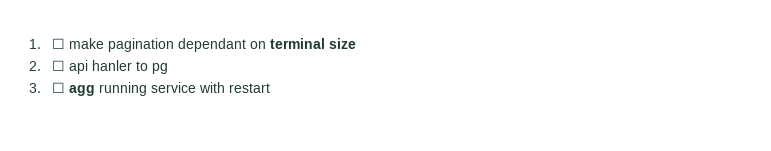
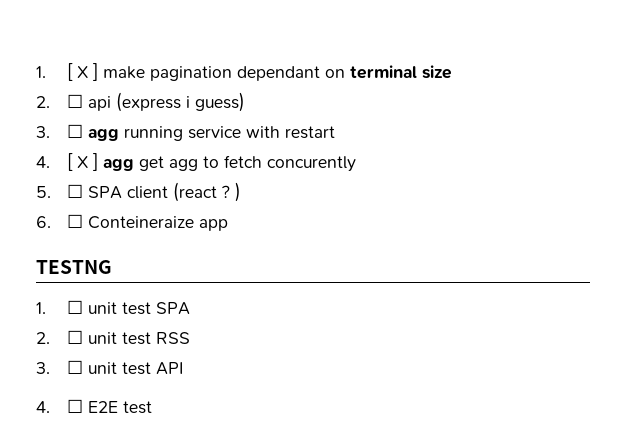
[29,38,66,49] 1. ☐ -> [36,63,99,81] 1. [ X ]
[92,60,169,74] hanler to pg -> [116,92,246,112] (express i guess)
(271, 88) none -> [36,153,357,172] [36,182,242,202] [36,214,229,231] [36,260,112,274] [36,300,191,315] [36,330,191,345] [36,360,185,375] [36,399,153,414] // 4. [ X ] agg get agg to fetch concurently // 5. ☐ SPA client (react ? ) // 6. ☐ Conteineraize app // TESTNG // 1. ☐ unit test SPA // 2. ☐ unit test RSS // 3. ☐ unit test API // 4. ☐ E2E test

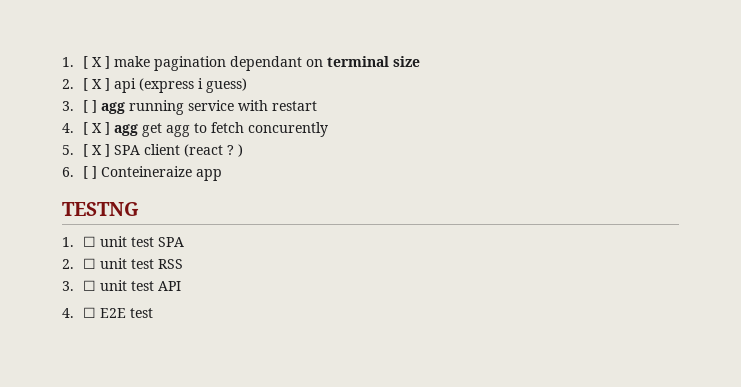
[67,94,84,108] ☐ -> [83,78,111,91] [ X ]
[67,124,84,138] ☐ -> [83,100,98,113] [ ]
[67,184,84,198] ☐ -> [83,144,111,157] [ X ]
[67,214,84,228] ☐ -> [83,166,98,179] [ ]

